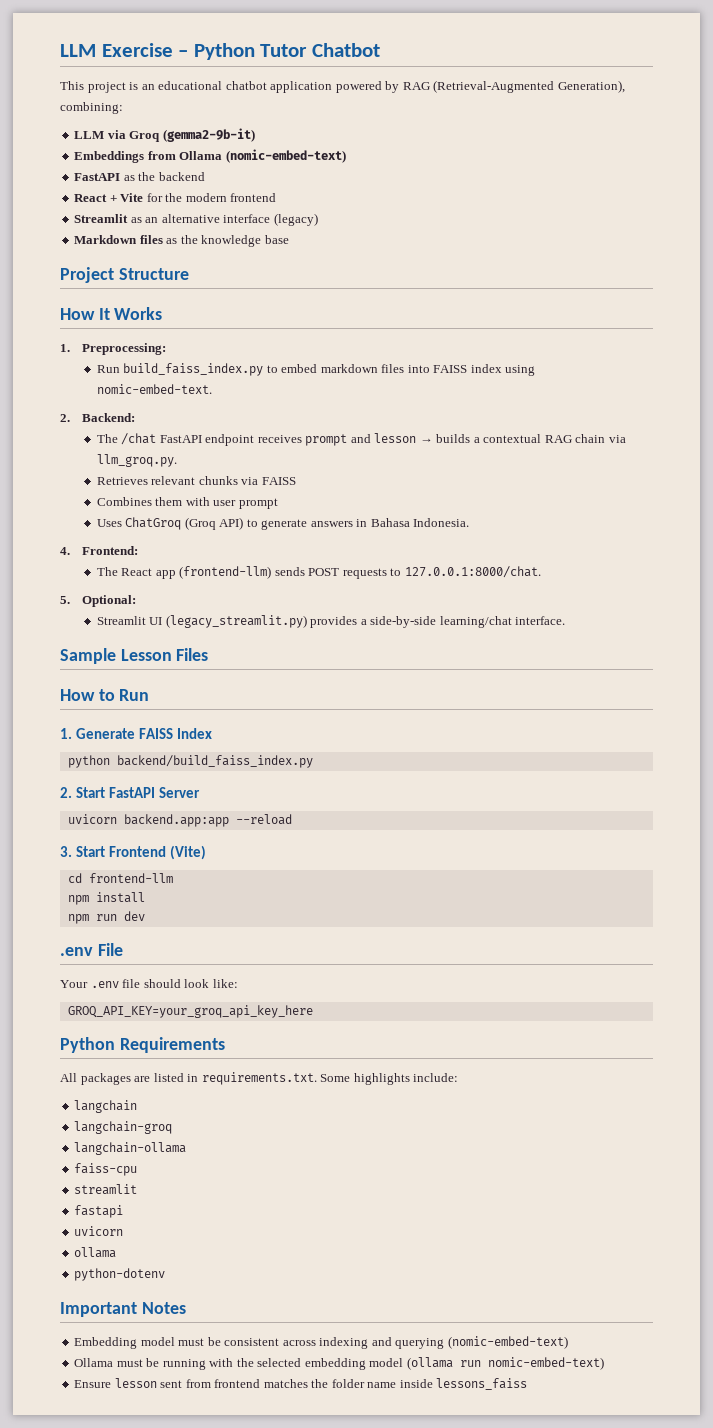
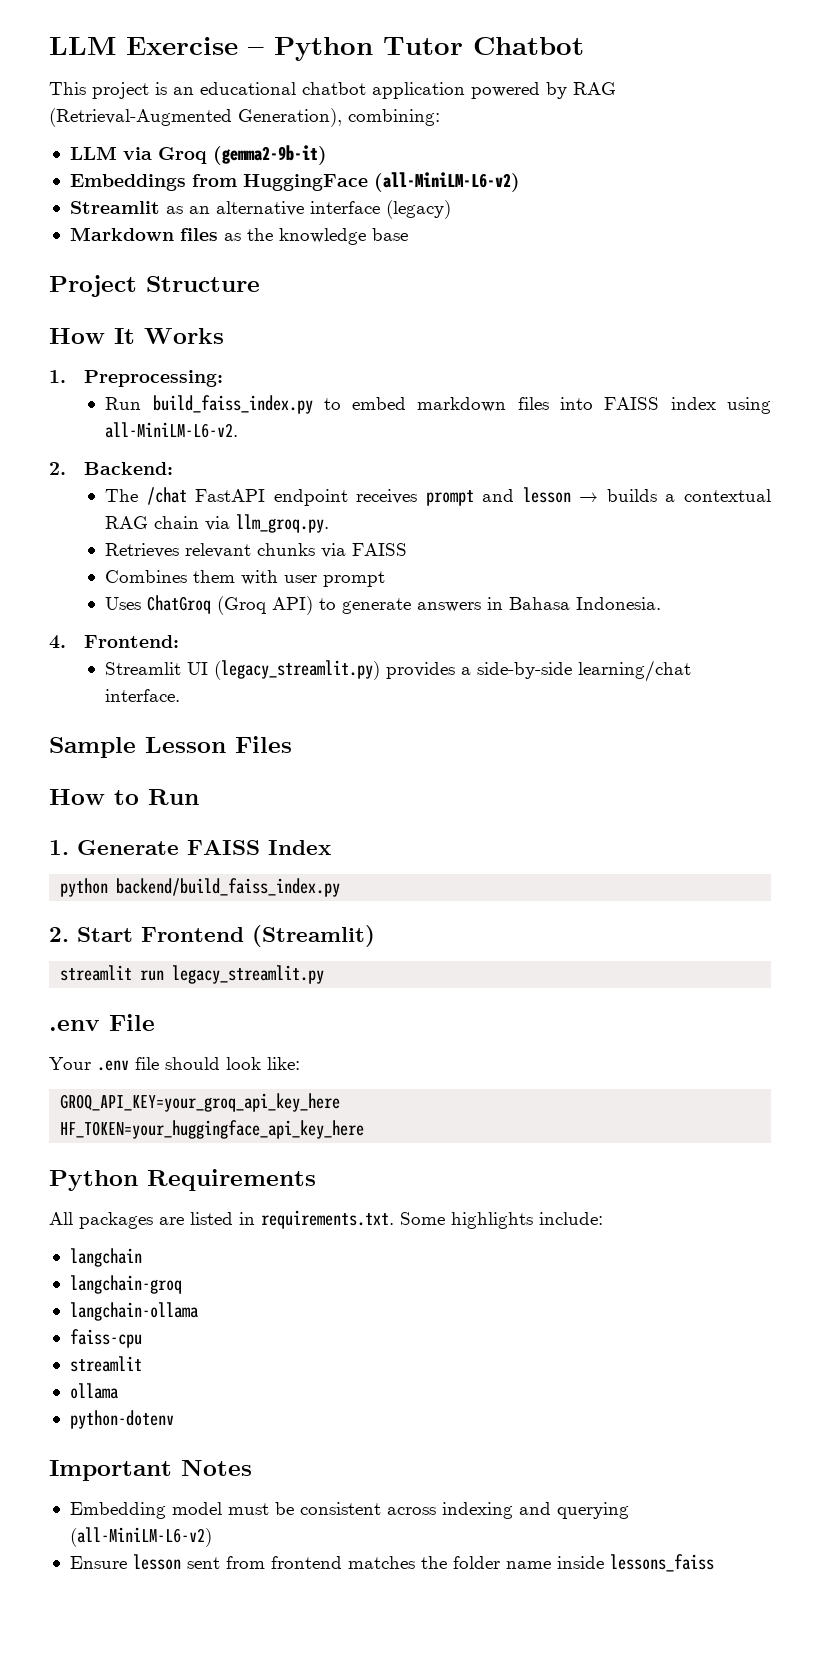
[179,149,346,163] [74,172,205,181] [74,193,277,202] Ollama (nomic-embed-text) // FastAPI as the backend // React + Vite for the modern frontend -> [242,172,520,192] HuggingFace (all-MiniLM-L6-v2)
[96,384,212,394] nomic-embed-text. -> [105,422,239,438] all-MiniLM-L6-v2.
[96,566,541,579] [60,595,137,607] // The React app (frontend-llm) sends POST requests to 127.0.0.1:8000/chat. // 5. Optional: -> (180, 641) none
[109,787,201,798] [67,814,292,827] [60,845,207,860] [67,873,173,883] [67,892,145,905] [67,911,145,924] FastAPI Server // uvicorn backend.app:app --reload // 3. Start Frontend (Vite) // cd frontend-llm // npm install // npm run dev -> [141,925,375,947] [60,965,325,984] Frontend (Streamlit) // streamlit run legacy_streamlit.py
(313, 1011) none -> [60,1120,365,1139] // HF_TOKEN=your_huggingface_api_key_here
[74,1205,124,1218] [74,1226,124,1236] // fastapi // uvicorn -> (142, 1364) none
[447,1336,568,1349] [74,1357,604,1370] (nomic-embed-text) // Ollama must be running with the selected embedding model (ollama run nomic-embed-text) -> [69,1527,212,1547] (all-MiniLM-L6-v2)

